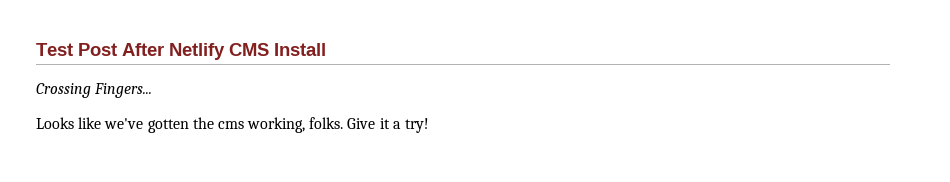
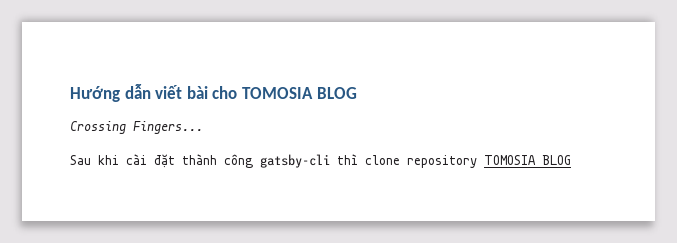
[36,43,326,60] [36,83,153,98] [36,117,430,133] Test Post After Netlify CMS Install // Crossing Fingers... // Looks like we've gotten the cms working, folks. Give it a try! -> [70,84,357,102] [70,121,203,134] [70,154,571,168] Hướng dẫn viết bài cho TOMOSIA BLOG // Crossing Fingers... // Sau khi cài đặt thành công gatsby-cli thì clone repository TOMOSIA BLOG

